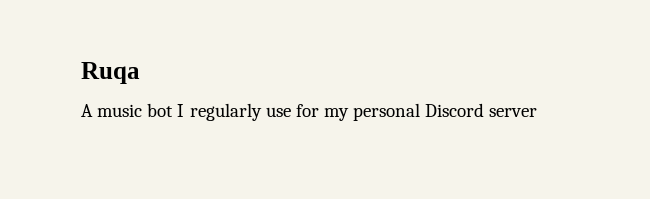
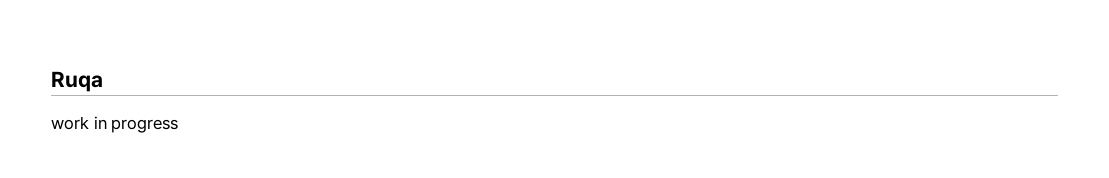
[81,103,538,121] A music bot I regularly use for my personal Discord server -> [51,116,179,133] work in progress

